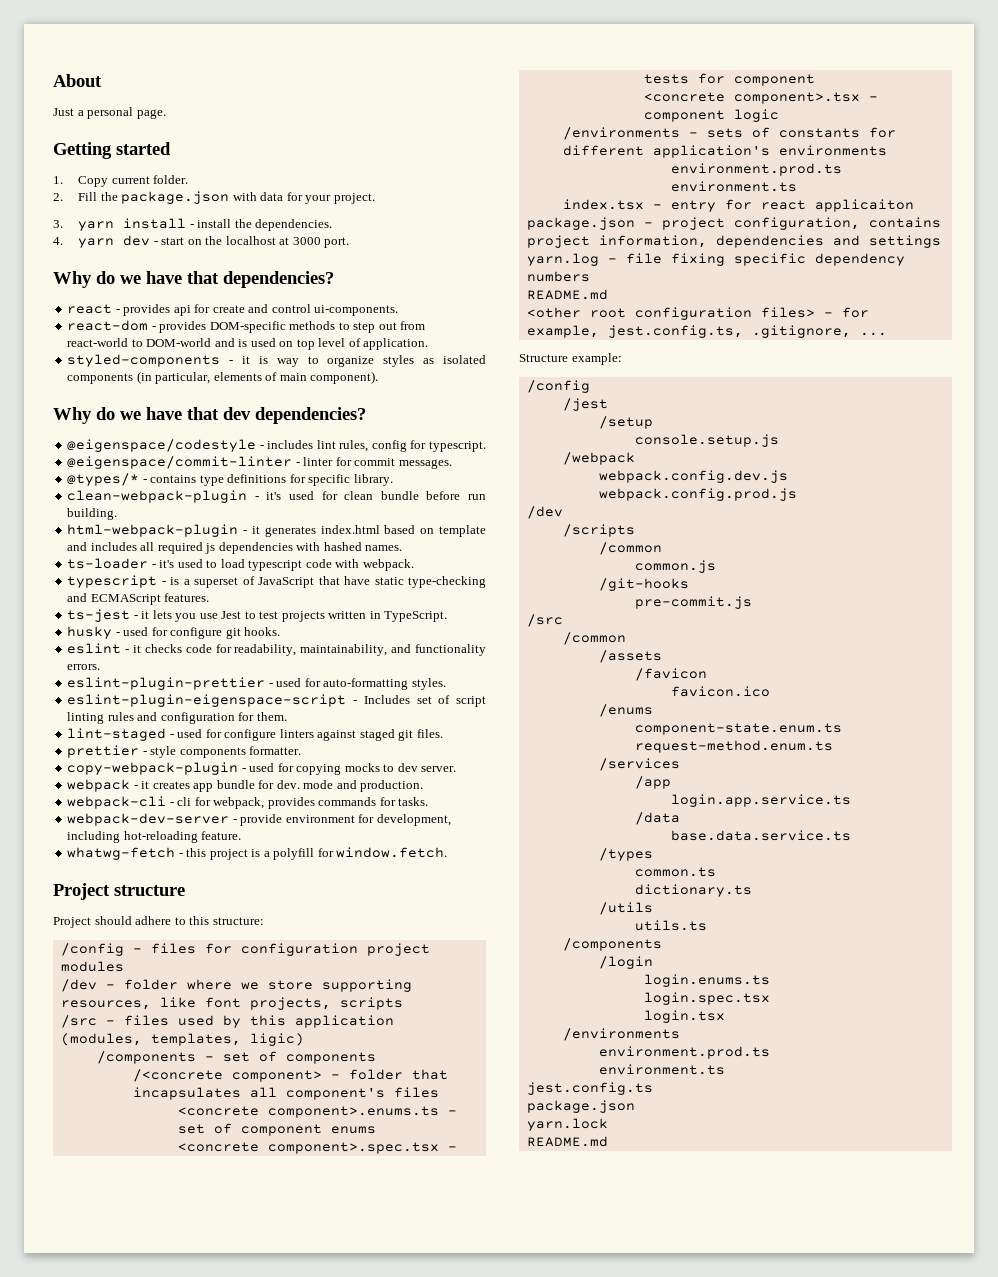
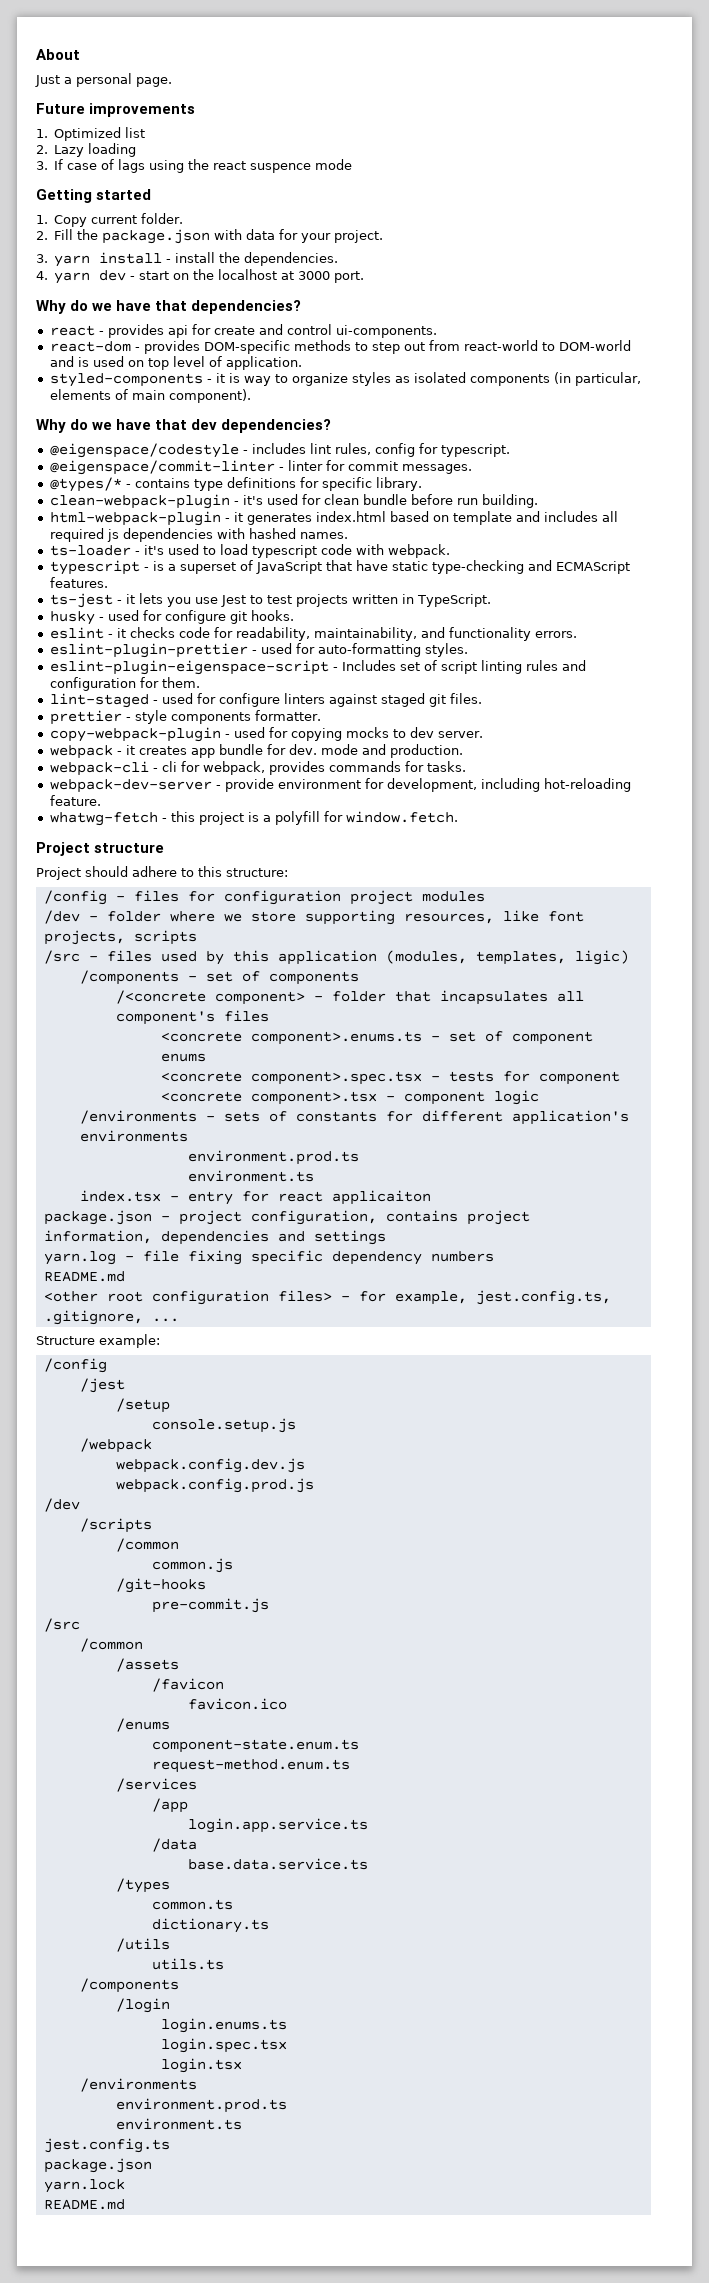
(166, 114) none -> [36,103,196,117] [36,127,146,141] [36,143,137,157] [36,159,353,173] // Future improvements // 1. Optimized list // 2. Lazy loading // 3. If case of lags using the react suspence mode

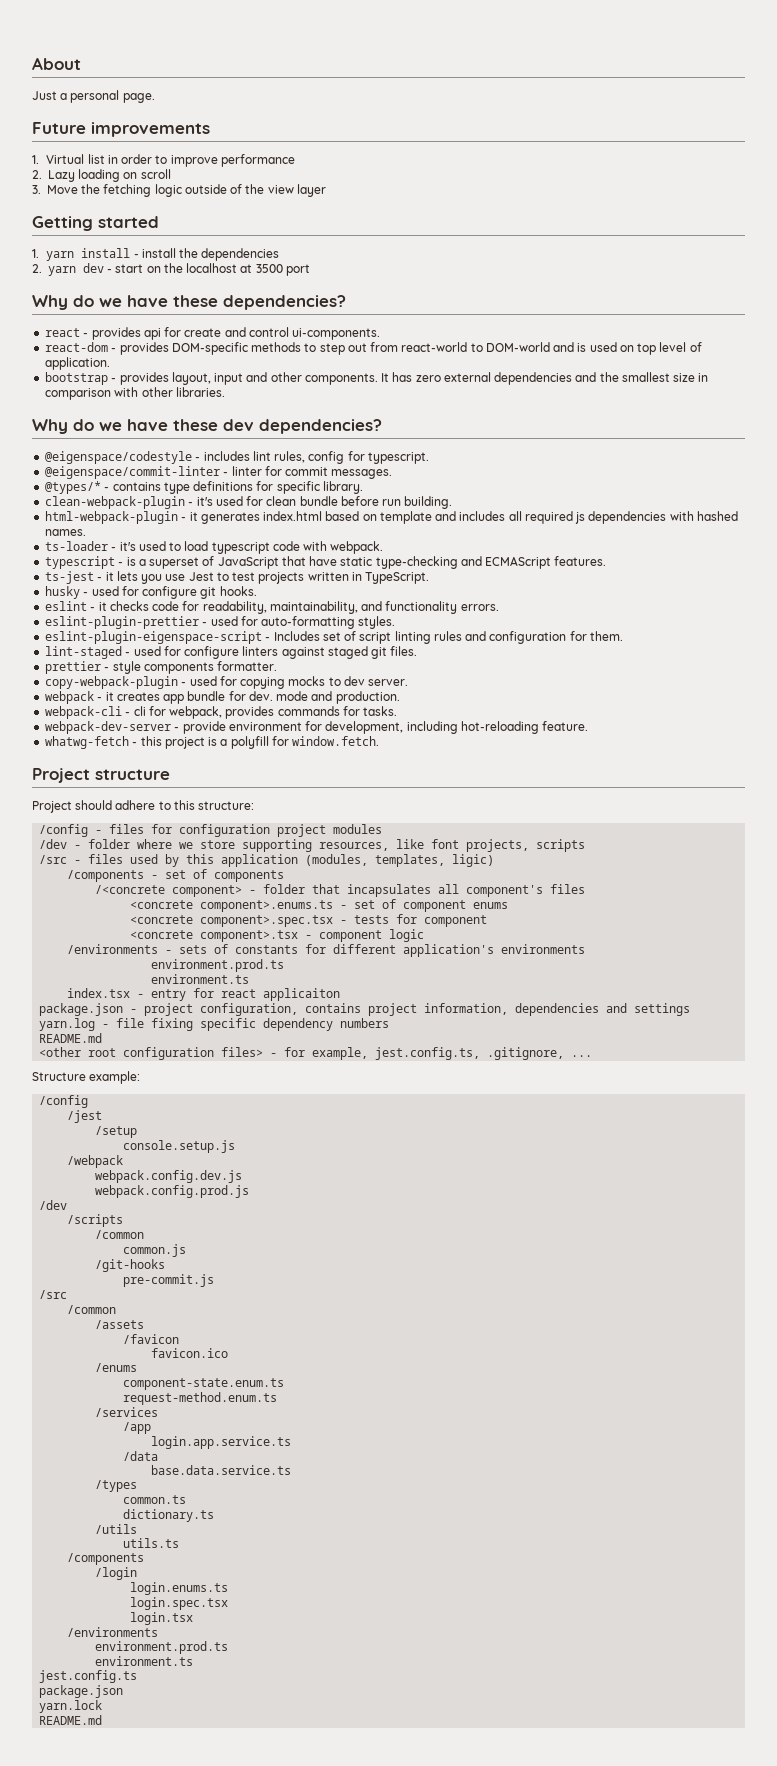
[54,127,122,141] Optimized -> [46,154,85,164] Virtual
(146, 132) none -> [107,154,295,167] in order to improve performance
[36,159,353,173] [36,189,152,203] [36,213,184,227] [36,229,384,244] [36,254,48,263] // 3. If case of lags using the react suspence mode // Getting started // 1. Copy current folder. // 2. Fill the package.json with data for your project. // 3. -> [123,169,171,179] [32,184,326,197] [32,216,159,231] [32,249,39,258] on scroll // 3. Move the fetching logic outside of the view layer // Getting started // 1.
[244,252,339,266] [36,271,48,280] dependencies. // 4. -> [201,248,280,261] [32,264,42,273] dependencies // 2.
[298,271,365,283] [36,300,188,314] 3000 port. // Why do we have that -> [255,264,310,276] [32,295,218,310] 3500 port // Why do we have these
[49,372,641,387] [49,389,251,403] [36,419,188,433] styled-components - it is way to organize styles as isolated components (in particular, elements of main component). // Why do we have that -> [45,372,709,385] [45,387,225,400] [32,419,218,434] bootstrap - provides layout, input and other components. It has zero external dependencies and the smallest size in comparison with other libraries. // Why do we have these

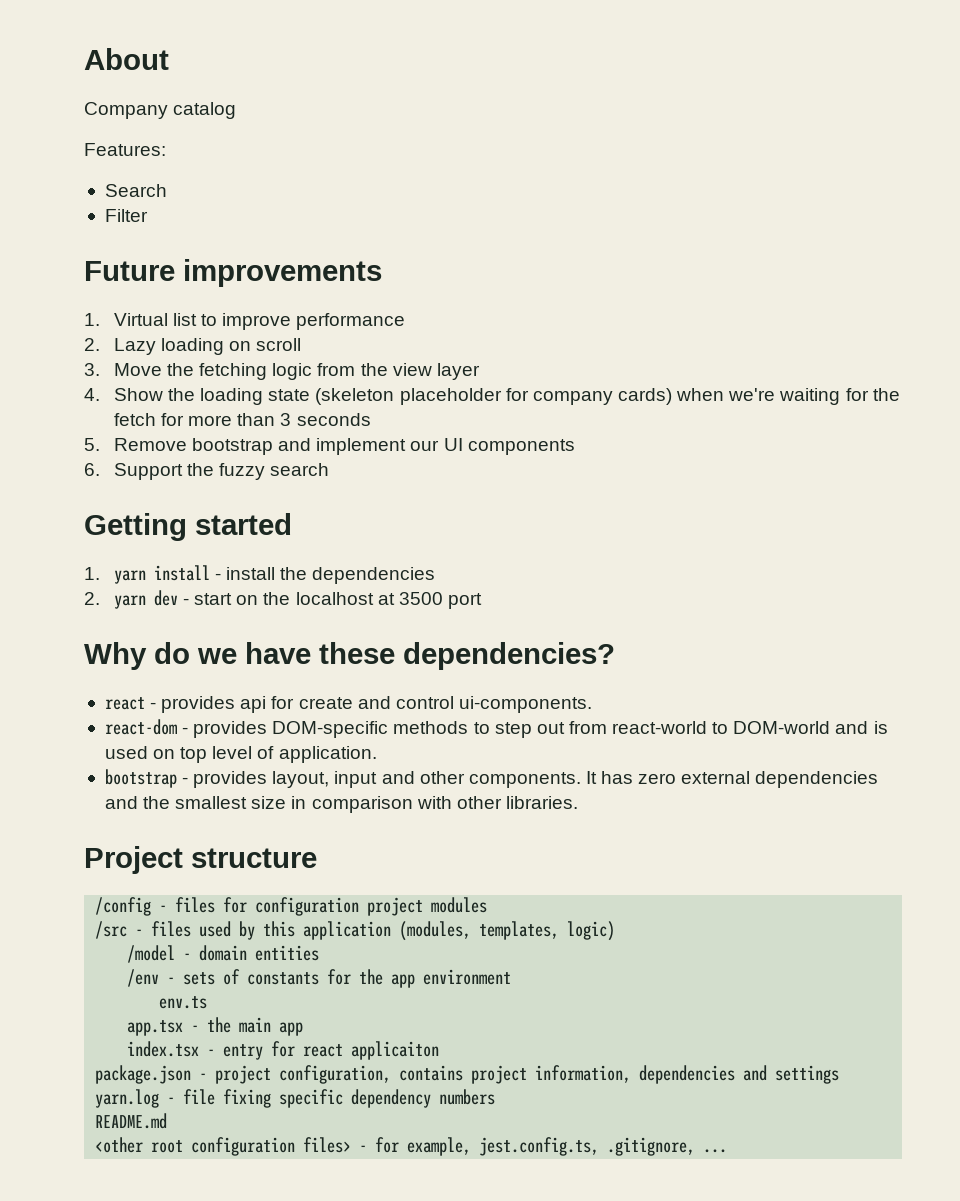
[32,90,155,103] Just a personal page. -> [84,102,237,119] [84,143,166,156] [104,184,167,197] [104,209,148,222] Company catalog // Features: // Search // Filter
[107,154,153,164] in order -> (198, 319) none
[184,184,243,194] outside of -> [317,363,356,376] from
(326, 190) none -> [84,388,900,405] [113,413,371,426] [84,438,575,455] [84,463,330,480] // 4. Show the loading state (skeleton placeholder for company cards) when we're waiting for the fetch for more than 3 seconds // 5. Remove bootstrap and implement our UI components // 6. Support the fuzzy search
[32,419,382,434] [45,451,429,464] [45,466,393,479] [45,481,363,494] [45,496,453,509] [45,511,738,524] [45,529,87,536] [45,541,384,554] [45,556,607,569] [45,571,430,584] [45,586,257,599] [45,601,499,614] [45,616,396,629] [45,631,623,644] [45,646,418,659] [45,661,278,674] [45,676,409,689] [45,691,400,704] [45,706,398,719] [45,721,589,734] [45,736,380,749] [32,768,170,783] [32,800,255,813] Why do we have these dev dependencies? // @eigenspace/codestyle - includes lint rules, config for typescript. // @eigenspace/commit-linter - linter for commit messages. // @types/* - contains type definitions for specific library. // clean-webpack-plugin - it's used for clean bundle before run building. // html-webpack-plugin - it generates index.html based on template and includes all required js dependencies with hashed names. // ts-loader - it's used to load typescript code with webpack. // typescript - is a superset of JavaScript that have static type-checking and ECMAScript features. // ts-jest - it lets you use Jest to test projects written in TypeScript. // husky - used for configure git hooks. // eslint - it checks code for readability, maintainability, and functionality errors. // eslint-plugin-prettier - used for auto-formatting styles. // eslint-plugin-eigenspace-script - Includes set of script linting rules and configuration for them. // lint-staged - used for configure linters against staged git files. // prettier - style components formatter. // copy-webpack-plugin - used for copying mocks to dev server. // webpack - it creates app bundle for dev. mode and production. // webpack-cli - cli for webpack, provides commands for tasks. // webpack-dev-server - provide environment for development, including hot-reloading feature. // whatwg-fetch - this project is a polyfill for window.fetch. // Project structure // Project should adhere to this structure: -> [84,846,317,874] Project structure
[39,839,586,852] // /dev - folder where we store supporting resources, like font projects, scripts -> (488, 905) none
[452,854,495,867] [67,869,285,882] [95,884,586,897] [130,899,509,912] [130,914,488,927] [130,929,425,942] [67,944,159,954] ligic) // /components - set of components // /<concrete component> - folder that incapsulates all component's files // <concrete component>.enums.ts - set of component enums // <concrete component>.spec.tsx - tests for component // <concrete component>.tsx - component logic // /environments -> [567,921,616,941] [127,945,320,963] [127,969,160,987] logic) // /model - domain entities // /env
[333,944,586,957] [151,959,285,972] [151,974,250,984] different application's environments // environment.prod.ts // environment.ts -> [359,969,512,988] [159,996,208,1009] [127,1017,304,1036] the app environment // env.ts // app.tsx - the main app
[32,1071,141,1084] [39,1095,89,1108] [67,1110,103,1123] [95,1126,138,1138] [123,1140,236,1153] [67,1155,124,1168] [95,1170,243,1183] [95,1185,250,1198] [39,1200,68,1210] [67,1214,124,1227] [95,1230,145,1239] [123,1244,187,1257] [95,1259,166,1272] [123,1274,215,1287] [39,1290,68,1299] [67,1305,117,1314] [95,1320,145,1329] [123,1334,180,1344] [151,1348,229,1358] [95,1363,138,1372] [123,1378,285,1390] [123,1392,278,1405] [95,1407,159,1417] [123,1422,152,1434] [151,1436,292,1449] [123,1451,159,1461] [151,1465,292,1475] [95,1480,138,1492] [123,1495,187,1504] [123,1509,215,1522] [95,1524,138,1534] [123,1538,180,1548] [67,1553,145,1565] [95,1567,138,1580] [130,1582,229,1595] [130,1597,229,1610] [130,1612,194,1625] [67,1627,159,1637] [95,1641,229,1654] [95,1656,194,1666] [39,1670,138,1683] [39,1685,124,1698] [39,1700,103,1713] [39,1715,103,1725] // Structure example: // /config // /jest // /setup // console.setup.js // /webpack // webpack.config.dev.js // webpack.config.prod.js // /dev // /scripts // /common // common.js // /git-hooks // pre-commit.js // /src // /common // /assets // /favicon // favicon.ico // /enums // component-state.enum.ts // request-method.enum.ts // /services // /app // login.app.service.ts // /data // base.data.service.ts // /types // common.ts // dictionary.ts // /utils // utils.ts // /components // /login // login.enums.ts // login.spec.tsx // login.tsx // /environments // environment.prod.ts // environment.ts // jest.config.ts // package.json // yarn.lock // README.md -> (728, 1151) none

